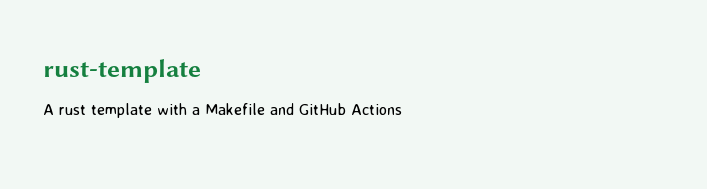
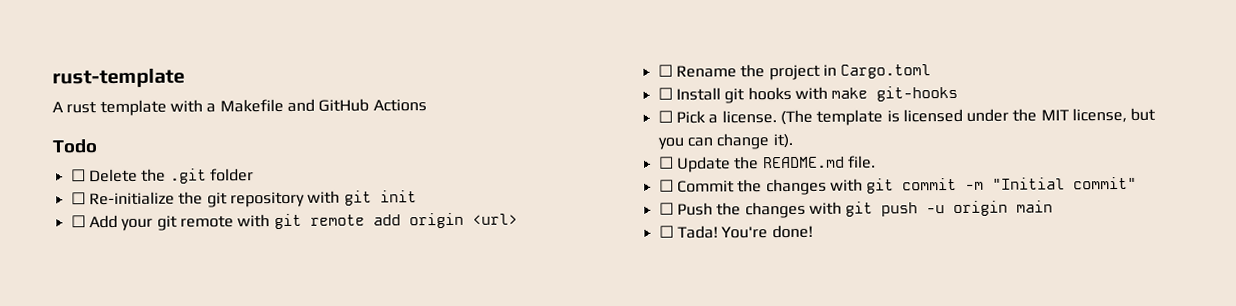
(402, 109) none -> [52,139,97,154] [70,168,254,184] [70,190,417,208] [70,212,518,231] [657,64,932,81] [657,85,959,104] [657,107,1157,126] [657,133,793,150] [658,155,876,173] [658,176,1138,196] [658,200,1054,219] [658,224,813,239] // Todo // ☐ Delete the .git folder // ☐ Re-initialize the git repository with git init // ☐ Add your git remote with git remote add origin <url> // ☐ Rename the project in Cargo.toml // ☐ Install git hooks with make git-hooks // ☐ Pick a license. (The template is licensed under the MIT license, but you can change it). // ☐ Update the README.md file. // ☐ Commit the changes with git commit -m "Initial commit" // ☐ Push the changes with git push -u origin main // ☐ Tada! You're done!

